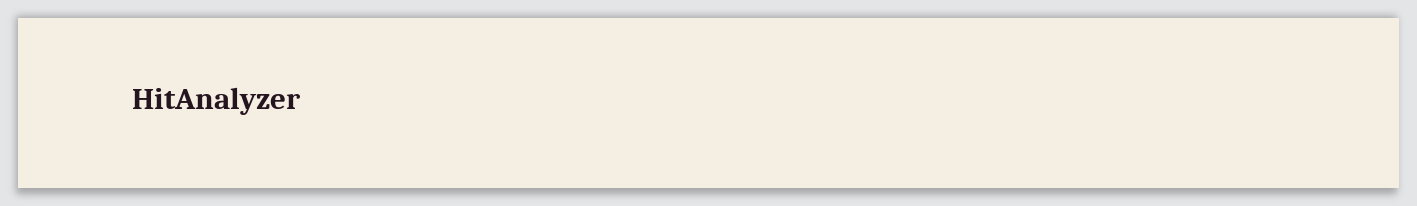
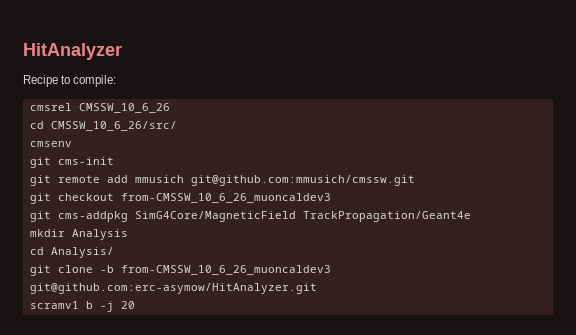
(301, 101) none -> [23,75,117,87] [29,103,170,113] [29,121,177,131] [29,141,72,147] [29,157,114,168] [29,175,415,186] [29,193,331,204] [29,211,471,222] [29,229,128,240] [29,247,114,258] [29,265,331,276] [29,283,317,294] [29,301,135,312] // Recipe to compile: // cmsrel CMSSW_10_6_26 // cd CMSSW_10_6_26/src/ // cmsenv // git cms-init // git remote add mmusich git@github.com:mmusich/cmssw.git // git checkout from-CMSSW_10_6_26_muoncaldev3 // git cms-addpkg SimG4Core/MagneticField TrackPropagation/Geant4e // mkdir Analysis // cd Analysis/ // git clone -b from-CMSSW_10_6_26_muoncaldev3 git@github.com:erc-asymow/HitAnalyzer.git // scramv1 b -j 20

